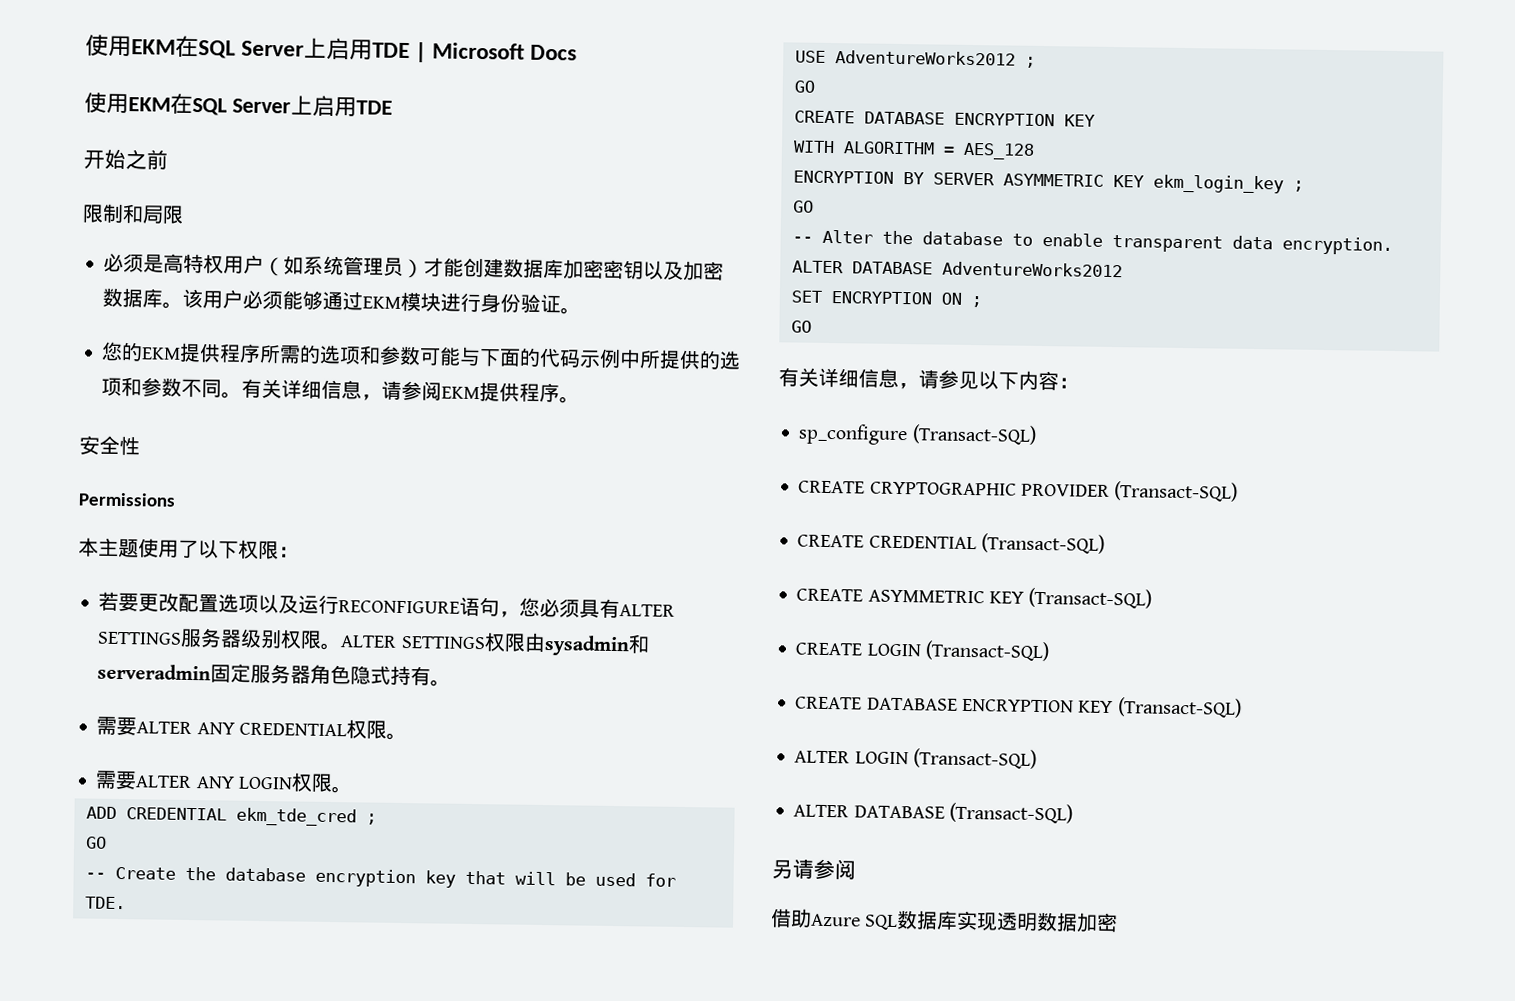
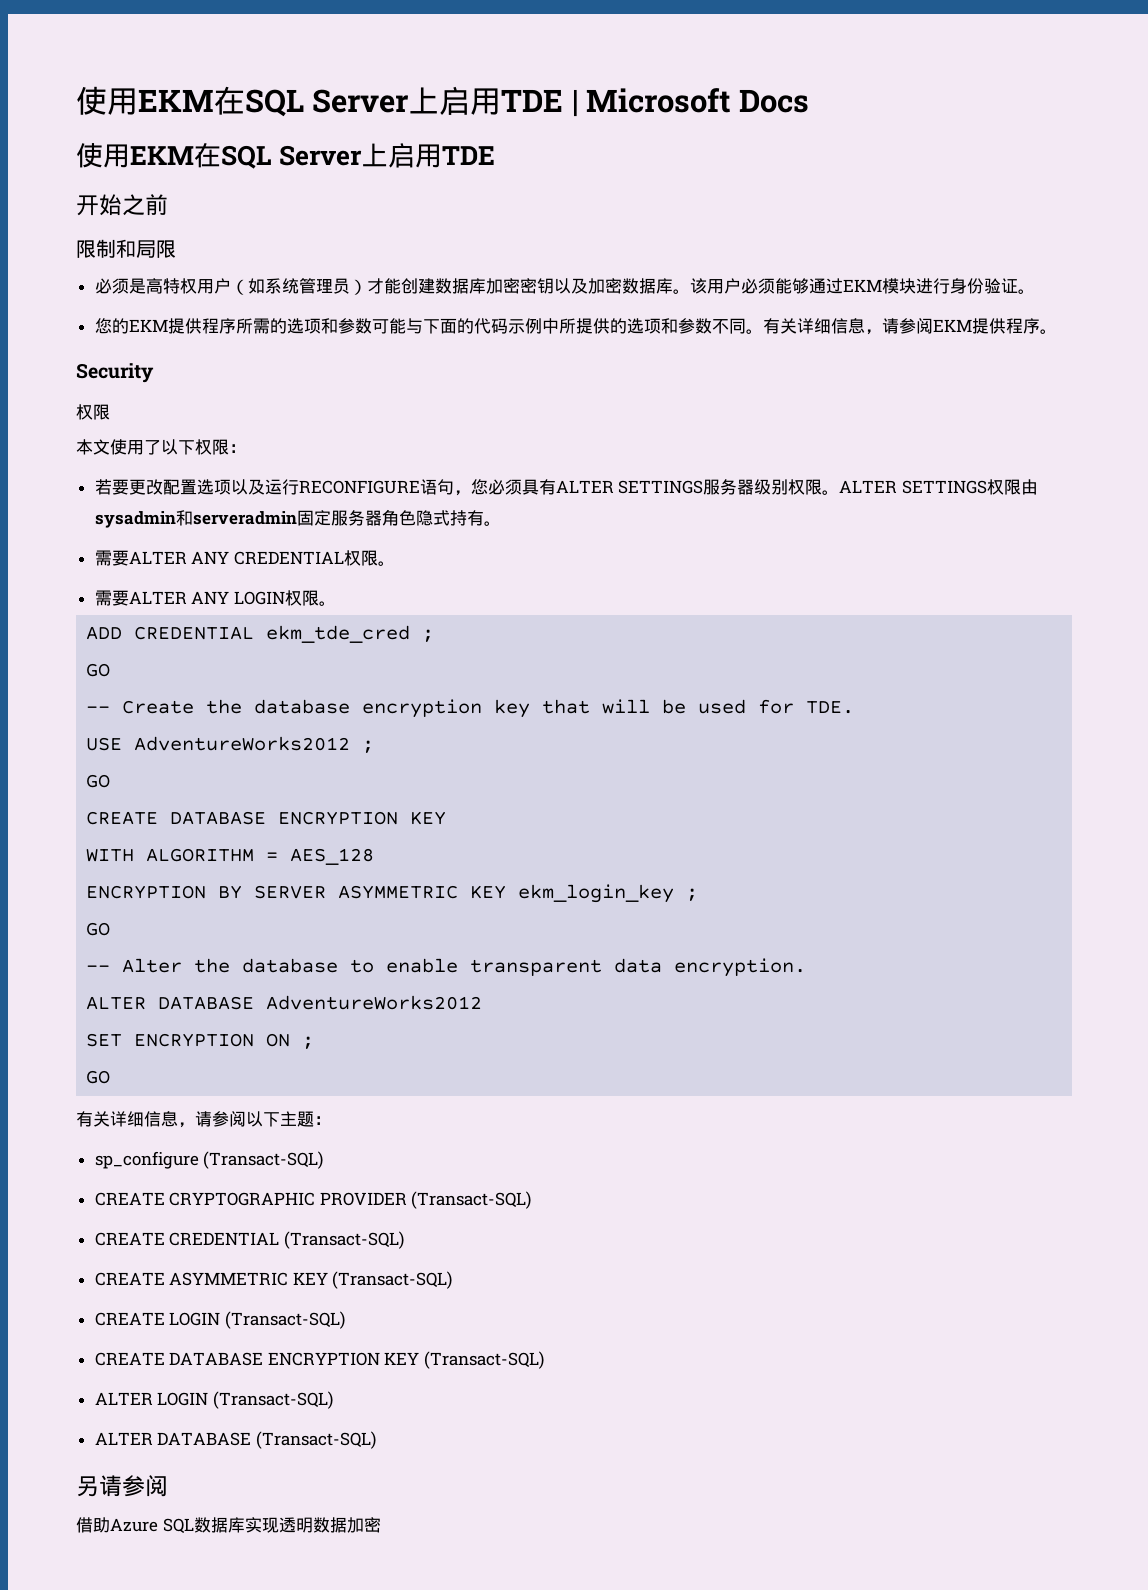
[79,435,140,456] [78,492,176,507] 安全性 // Permissions -> [76,363,154,383] [76,404,110,420] Security // 权限
[98,537,139,558] 主题 -> [93,439,110,455] 文
[958,370,1059,391] 见以下内容 -> [229,1111,314,1127] 阅以下主题

